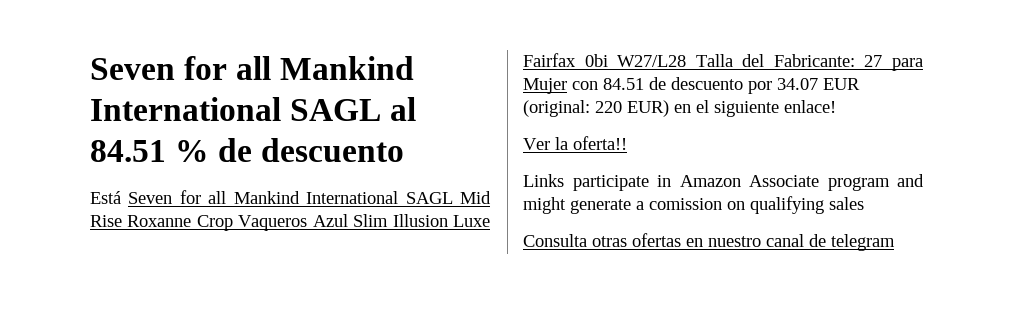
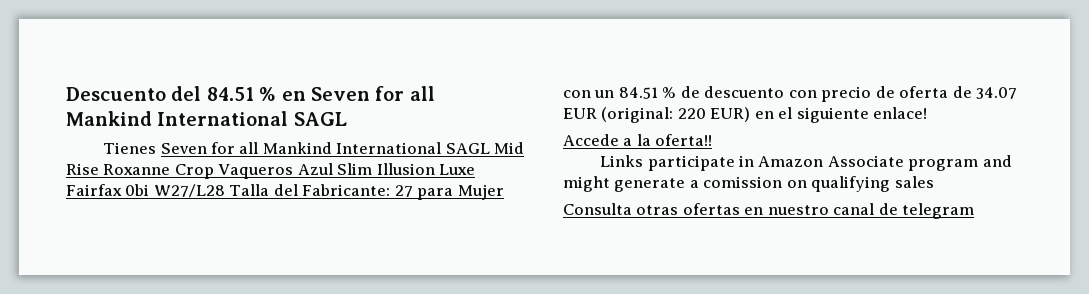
[90,56,415,80] [90,97,417,121] [90,138,405,162] [90,191,121,204] Seven for all Mankind International SAGL al 84.51 % de descuento // Está -> [66,86,435,101] [66,111,347,126] [103,142,157,154] Descuento del 84.51 % en Seven for all Mankind International SAGL // Tienes
[603,77,772,94] 84.51 de descuento por -> [594,86,972,102] un 84.51 % de descuento con precio de oferta de
[523,138,550,150] Ver -> [563,134,633,146] Accede a

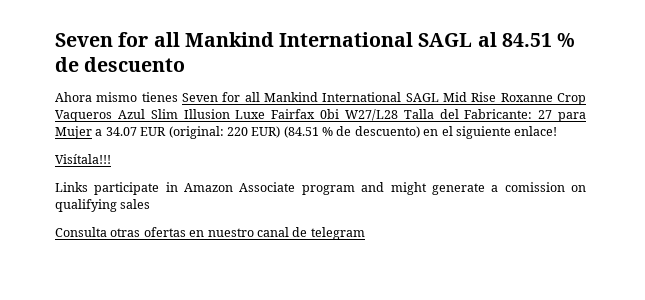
[66,86,435,101] [66,111,347,126] [103,142,157,154] Descuento del 84.51 % en Seven for all Mankind International SAGL // Tienes -> [55,32,576,47] [55,57,186,72] [55,92,178,102] Seven for all Mankind International SAGL al 84.51 % de descuento // Ahora mismo tienes
[563,86,972,102] con un 84.51 % de descuento con precio de oferta de -> [95,129,103,136] a
(751, 114) none -> [283,126,420,138] (84.51 % de descuento)
[563,134,713,146] Accede a la oferta!! -> [55,154,111,164] Visítala!!!

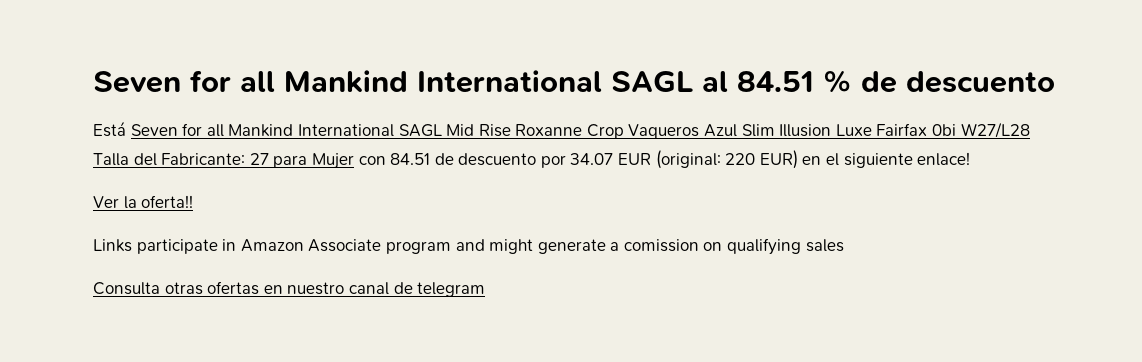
[55,92,178,102] Ahora mismo tienes -> [93,121,126,137] Está
[95,129,103,136] a -> [358,153,566,168] con 84.51 de descuento por
[283,126,420,138] (84.51 % de descuento) -> (798, 159) none
[55,154,111,164] Visítala!!! -> [93,195,194,209] Ver la oferta!!

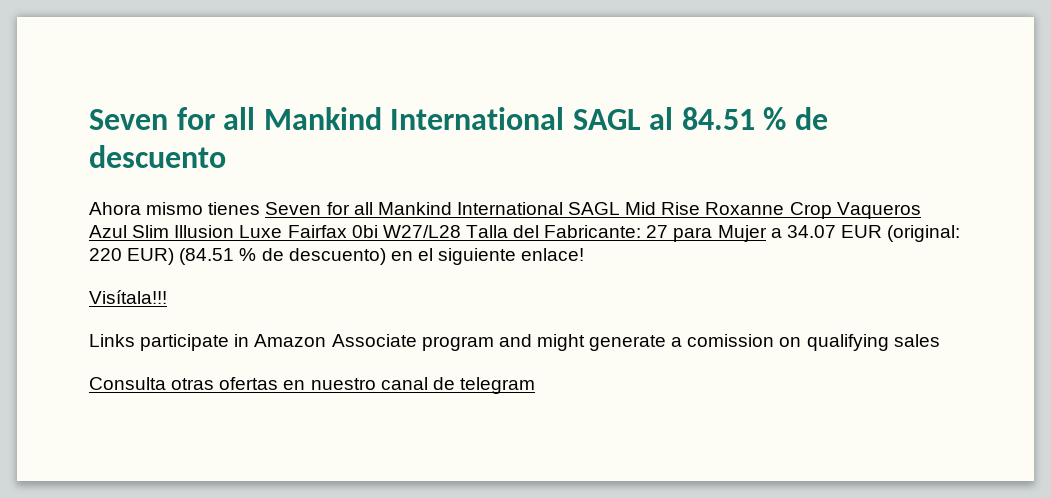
[93,121,126,137] Está -> [89,202,261,215] Ahora mismo tienes
[358,153,566,168] con 84.51 de descuento por -> [770,228,782,238] a
(798, 159) none -> [179,248,386,265] (84.51 % de descuento)
[93,195,194,209] Ver la oferta!! -> [89,290,167,304] Visítala!!!

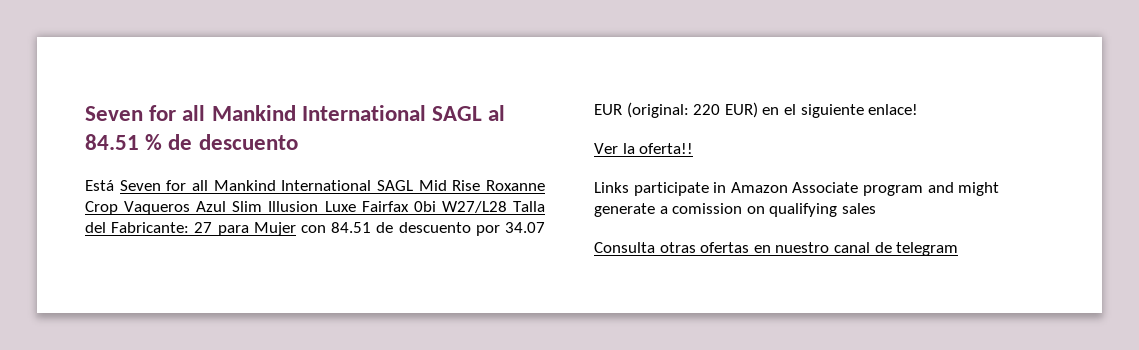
[89,202,261,215] Ahora mismo tienes -> [85,180,114,191] Está
[770,228,782,238] a -> [301,222,500,236] con 84.51 de descuento por
[179,248,386,265] (84.51 % de descuento) -> (758, 110) none
[89,290,167,304] Visítala!!! -> [594,143,694,154] Ver la oferta!!

